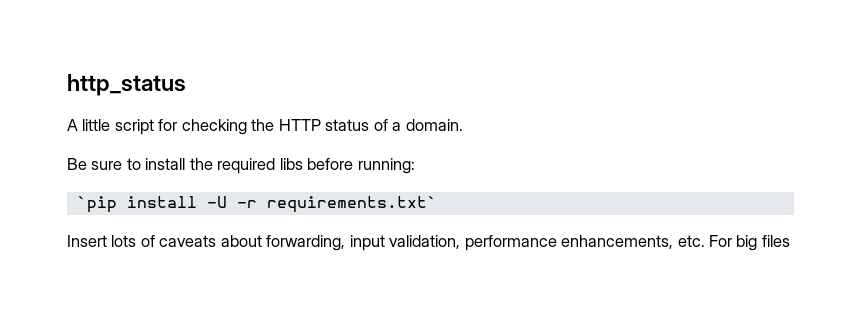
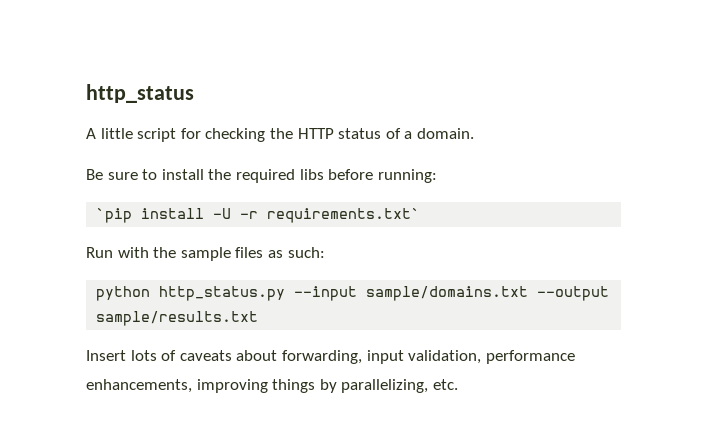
(437, 204) none -> [86,247,325,261] [96,286,610,301] [96,311,259,326] // Run with the sample files as such: // python http_status.py --input sample/domains.txt --output sample/results.txt
[677,235,790,251] etc. For big files -> [196,379,458,393] improving things by parallelizing, etc.

